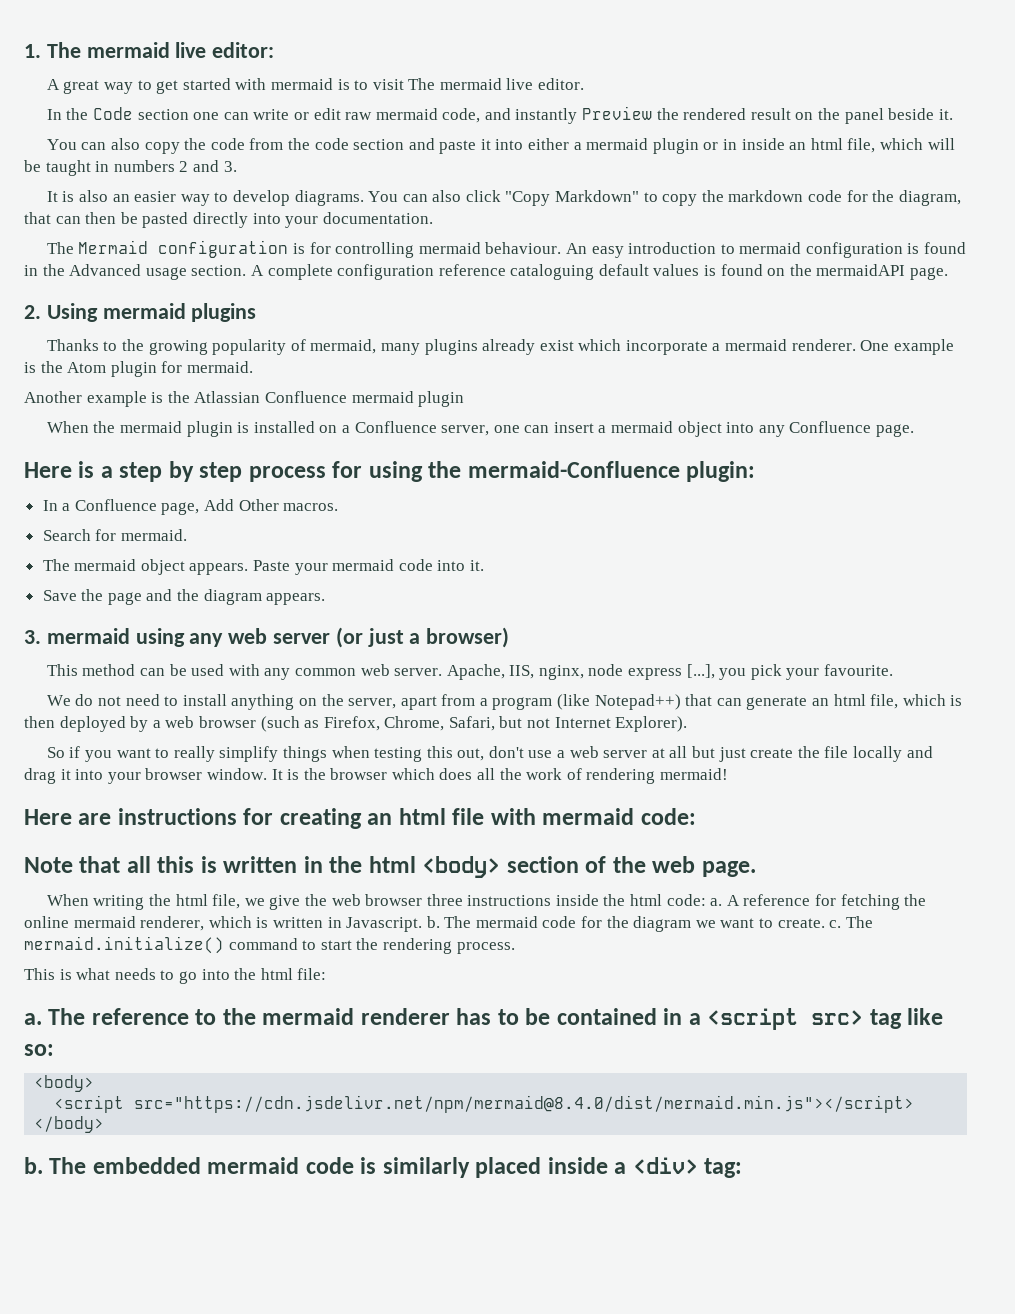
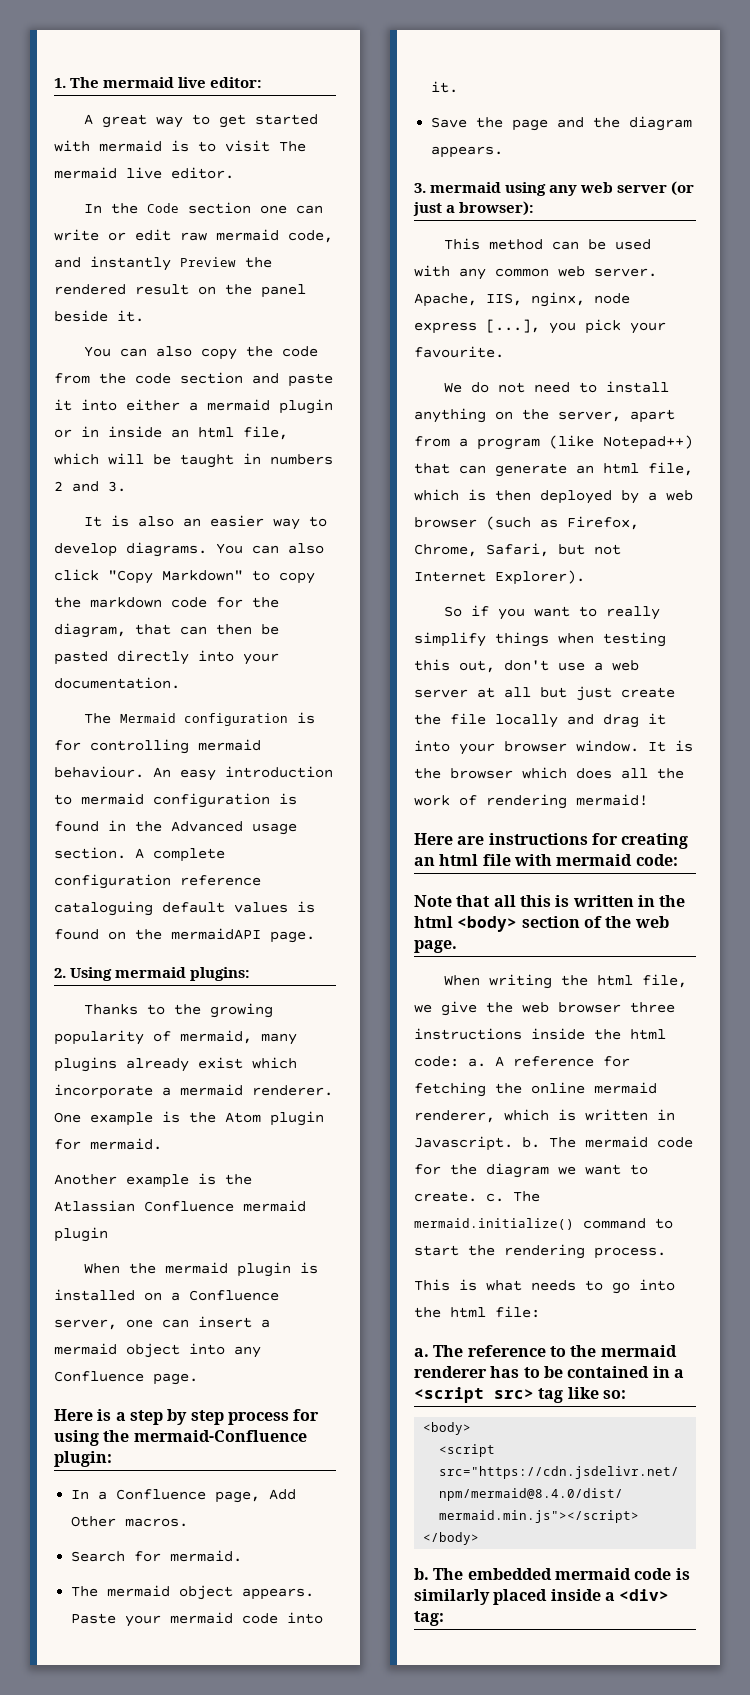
[191,303,257,322] plugins -> [190,967,251,981] plugins:
[426,627,510,648] browser) -> [459,201,535,216] browser):

